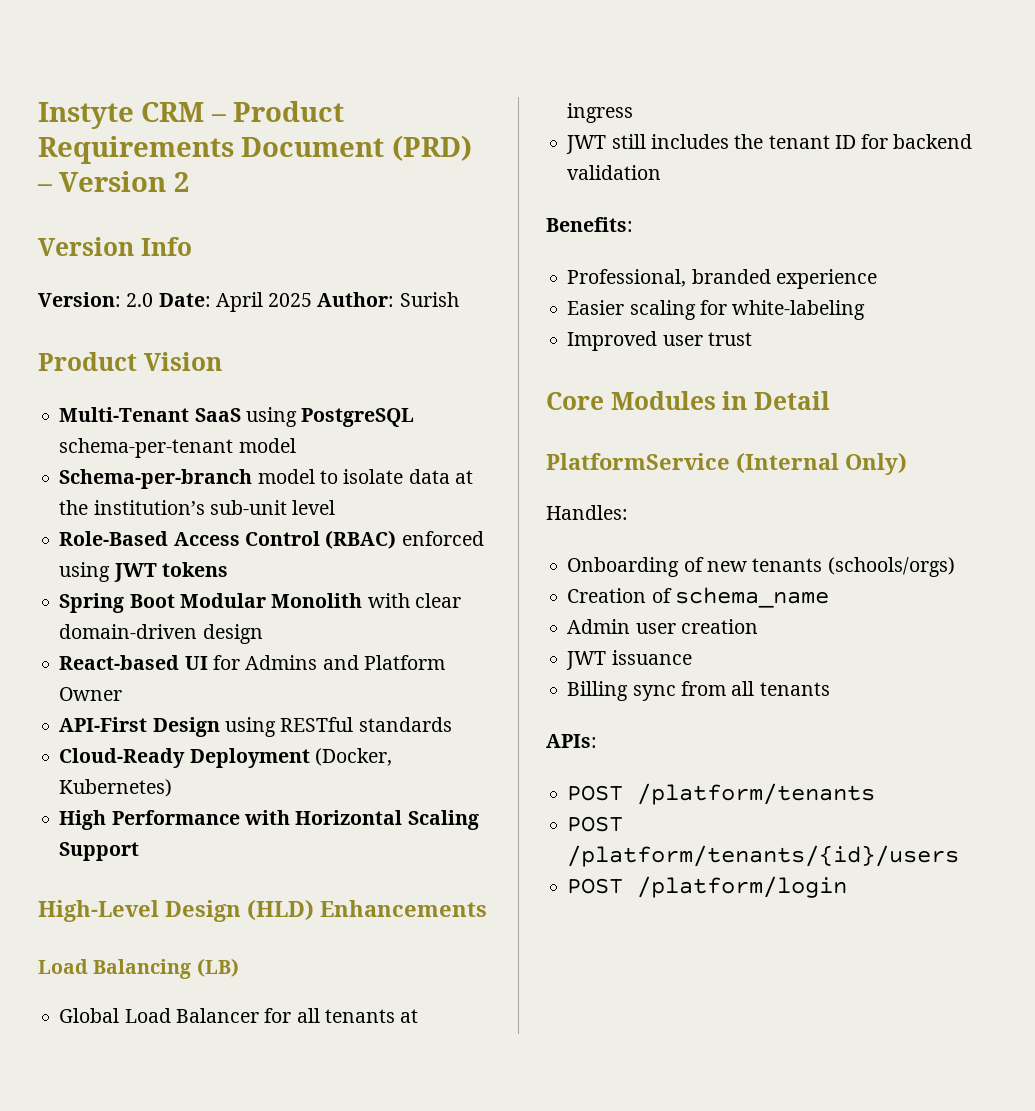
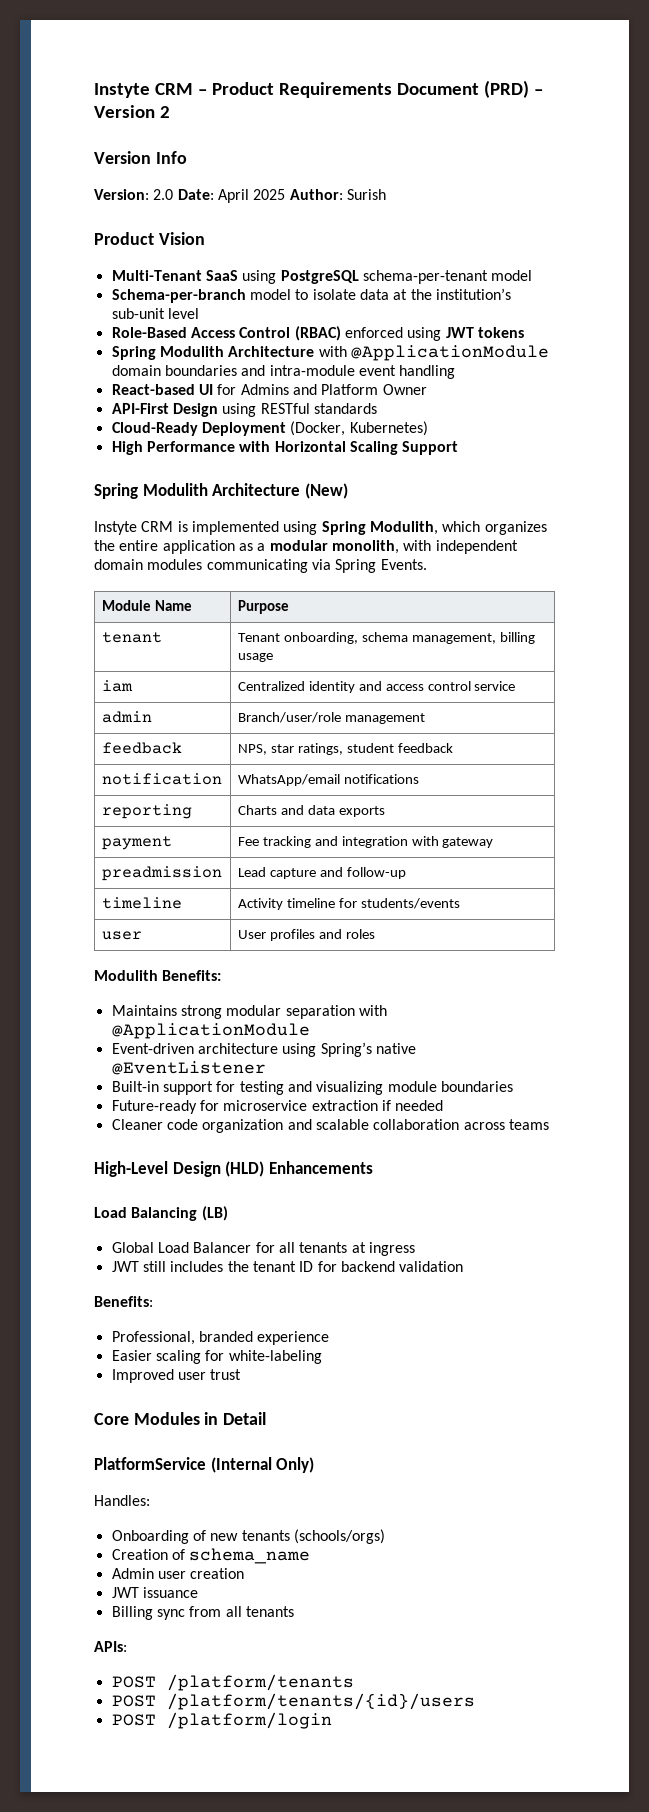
[129,593,461,608] [59,624,263,644] Boot Modular Monolith with clear domain-driven design -> [159,345,549,361] [111,365,456,379] Modulith Architecture with @ApplicationModule domain boundaries and intra-module event handling
(140, 851) none -> [94,483,348,499] [94,521,547,535] [94,540,518,554] [94,559,427,573] [101,600,192,611] [237,600,289,614] [101,632,162,643] [237,632,535,644] [237,653,273,662] [101,680,133,692] [237,681,516,693] [101,711,152,723] [237,712,425,724] [101,742,182,754] [237,743,453,755] [101,773,222,785] [237,774,419,786] [101,804,192,819] [237,805,385,817] [101,836,172,850] [237,836,494,848] [101,866,222,881] [237,867,406,879] [101,897,182,909] [237,898,460,910] [101,931,142,940] [237,929,375,941] [94,970,222,981] [111,1005,387,1019] [111,1023,310,1039] [111,1042,416,1057] [111,1061,266,1075] [111,1081,513,1095] [111,1100,444,1114] [111,1119,549,1133] // Spring Modulith Architecture (New) // Instyte CRM is implemented using Spring Modulith, which organizes the entire application as a modular monolith, with independent domain modules communicating via Spring Events. // Module Name | Purpose // tenant | Tenant onboarding, schema management, billing usage // iam | Centralized identity and access control service // admin | Branch/user/role management // feedback | NPS, star ratings, student feedback // notification | WhatsApp/email notifications // reporting | Charts and data exports // payment | Fee tracking and integration with gateway // preadmission | Lead capture and follow-up // timeline | Activity timeline for students/events // user | User profiles and roles // Modulith Benefits: // Maintains strong modular separation with @ApplicationModule // Event-driven architecture using Spring’s native @EventListener // Built-in support for testing and visualizing module boundaries // Future-ready for microservice extraction if needed // Cleaner code organization and scalable collaboration across teams

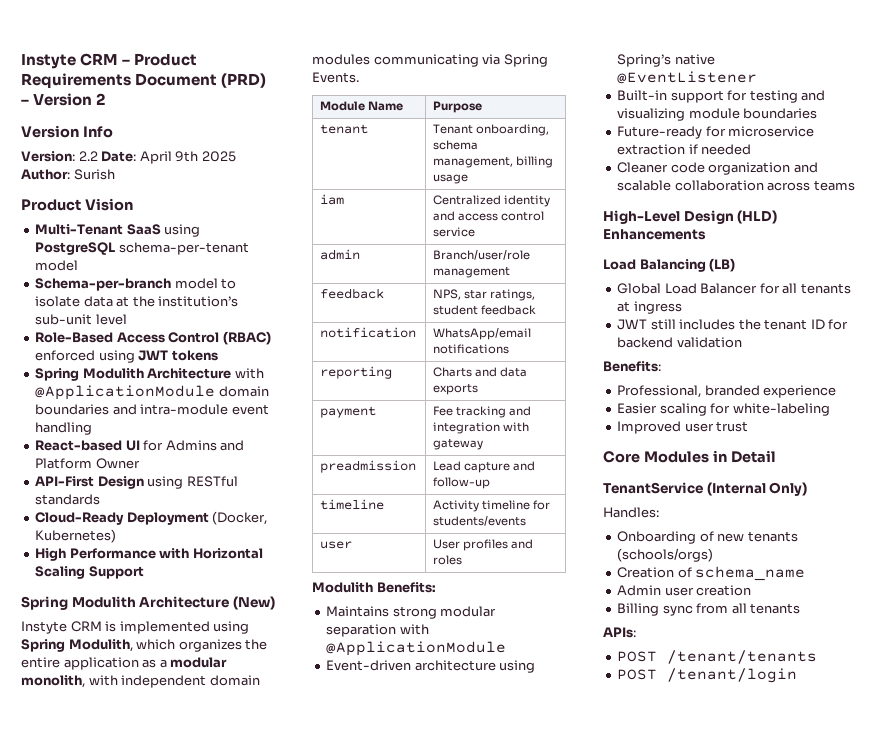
[153,189,174,200] 2.0 -> [78,151,98,161] 2.2
(249, 196) none -> [175,151,199,162] 9th
[94,1457,206,1470] PlatformService -> [603,482,703,494] TenantService
[111,1587,198,1598] // JWT issuance -> (752, 590) none
[166,1674,354,1691] [111,1693,475,1710] [111,1712,332,1729] /platform/tenants // POST /platform/tenants/{id}/users // POST /platform/login -> [667,650,818,664] [617,668,798,683] /tenant/tenants // POST /tenant/login

